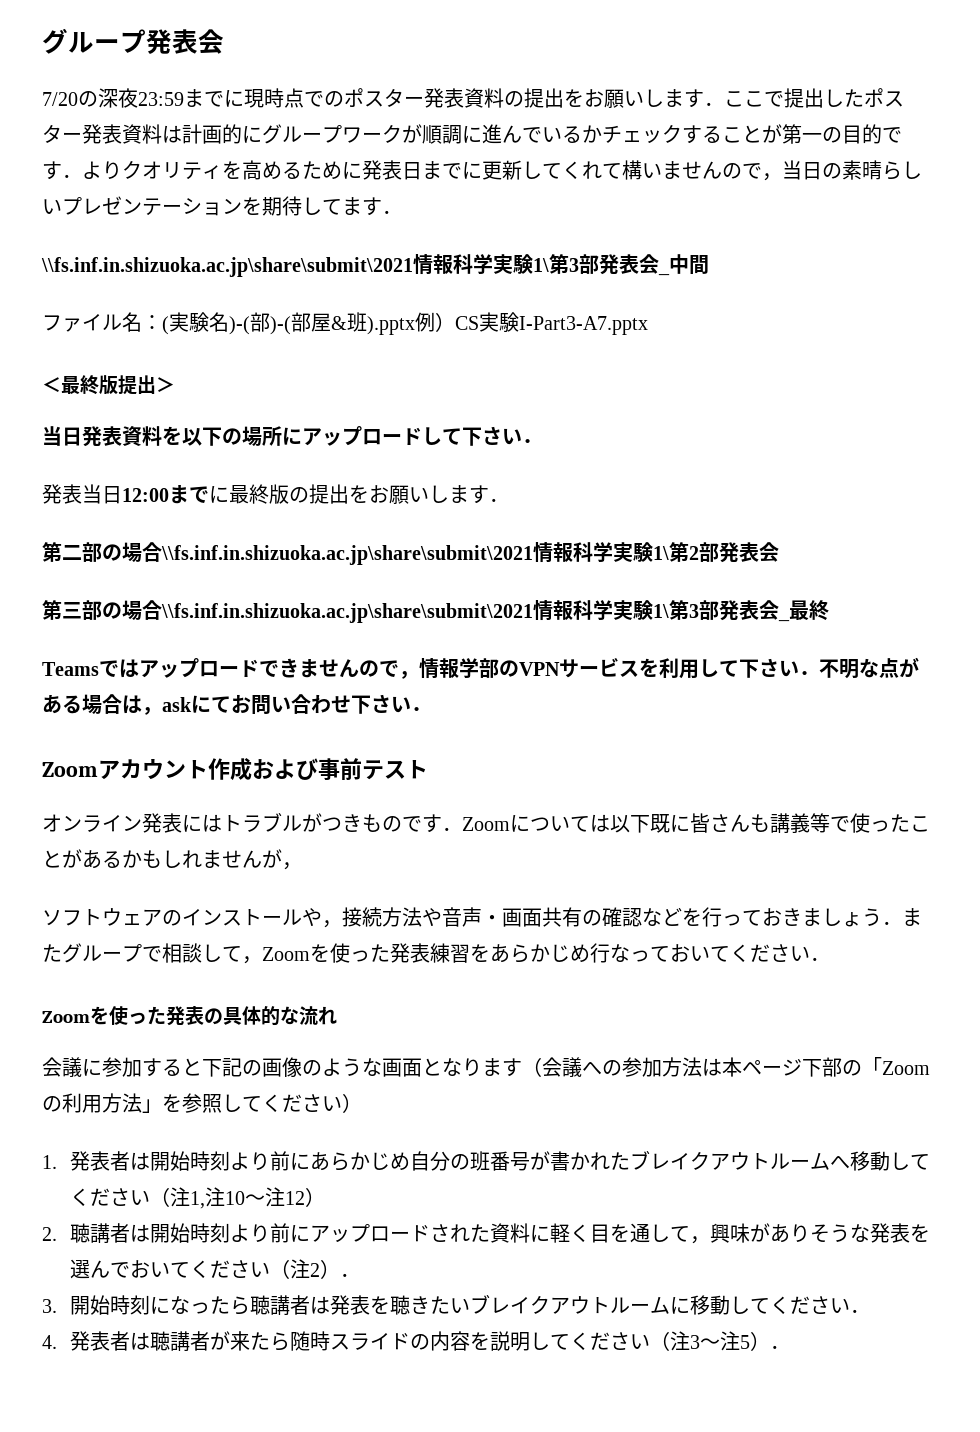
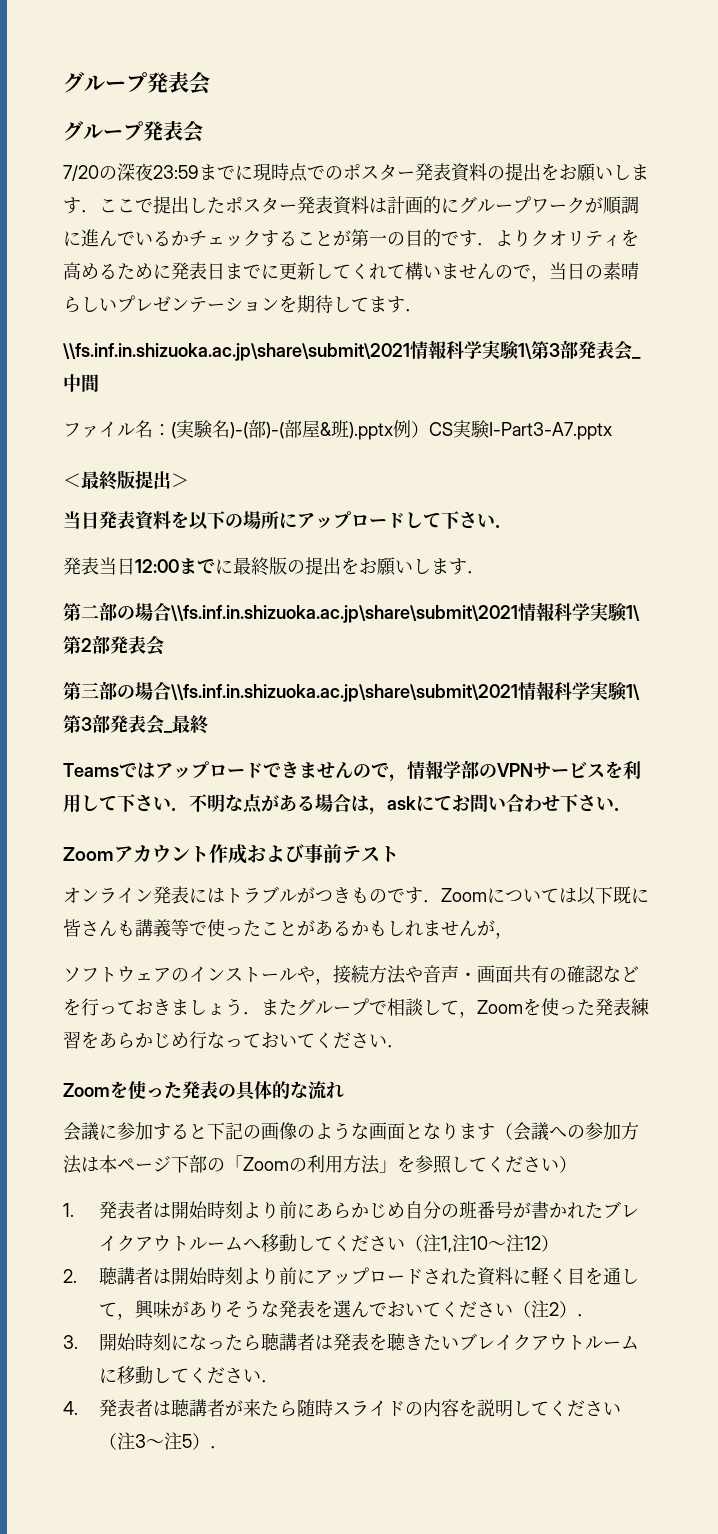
[42,28,224,54] グループ発表会 -> [63,71,210,95] [63,120,203,143] グループ発表会 // グループ発表会

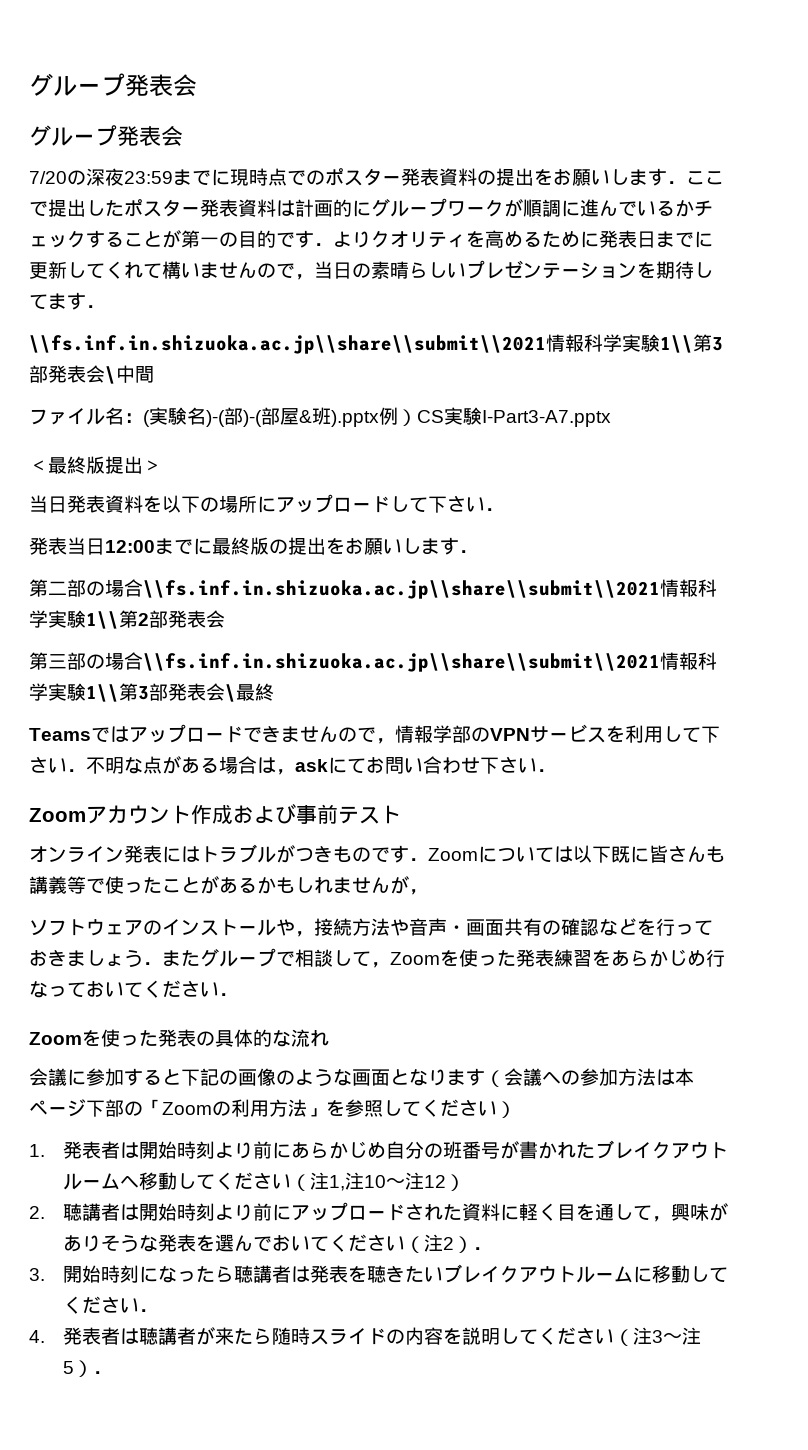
[63,340,641,361] \\fs.inf.in.shizuoka.ac.jp\share\submit\2021情報科学実験1\第3部発表会_ -> [29,334,723,354] [29,365,116,384] \\fs.inf.in.shizuoka.ac.jp\\share\\submit\\2021情報科学実験1\\第3部発表会\
[171,602,640,623] \\fs.inf.in.shizuoka.ac.jp\share\submit\2021情報科学実験1\ -> [143,579,717,599] [29,610,119,629] \\fs.inf.in.shizuoka.ac.jp\\share\\submit\\2021情報科学実験1\\
[171,681,640,702] [63,714,173,735] \\fs.inf.in.shizuoka.ac.jp\share\submit\2021情報科学実験1\第3部発表会_ -> [143,652,717,672] [29,683,236,702] \\fs.inf.in.shizuoka.ac.jp\\share\\submit\\2021情報科学実験1\\第3部発表会\

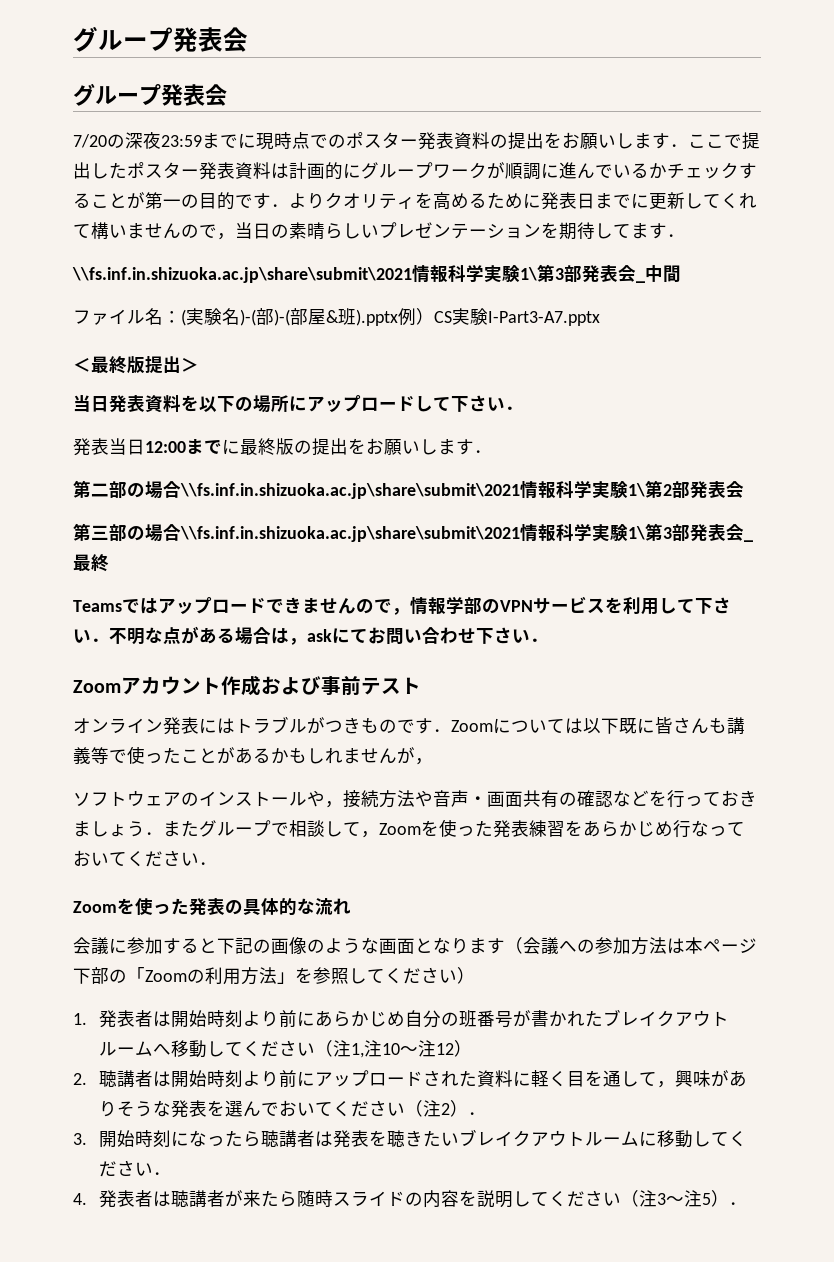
[29,334,723,354] [29,365,116,384] \\fs.inf.in.shizuoka.ac.jp\\share\\submit\\2021情報科学実験1\\第3部発表会\ -> [72,264,645,283] \\fs.inf.in.shizuoka.ac.jp\share\submit\2021情報科学実験1\第3部発表会_
[143,579,717,599] [29,610,119,629] \\fs.inf.in.shizuoka.ac.jp\\share\\submit\\2021情報科学実験1\\ -> [180,480,645,499] \\fs.inf.in.shizuoka.ac.jp\share\submit\2021情報科学実験1\
[143,652,717,672] [29,683,236,702] \\fs.inf.in.shizuoka.ac.jp\\share\\submit\\2021情報科学実験1\\第3部発表会\ -> [180,523,753,542] \\fs.inf.in.shizuoka.ac.jp\share\submit\2021情報科学実験1\第3部発表会_

